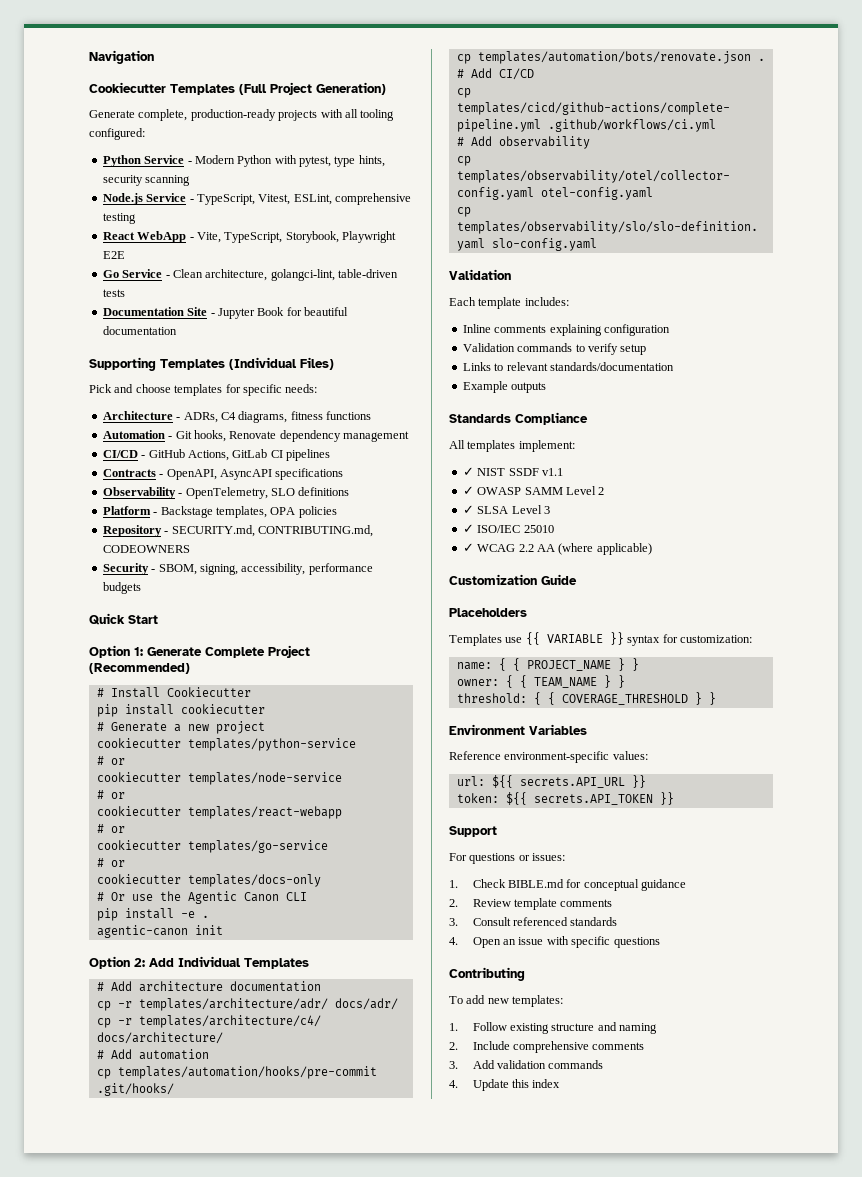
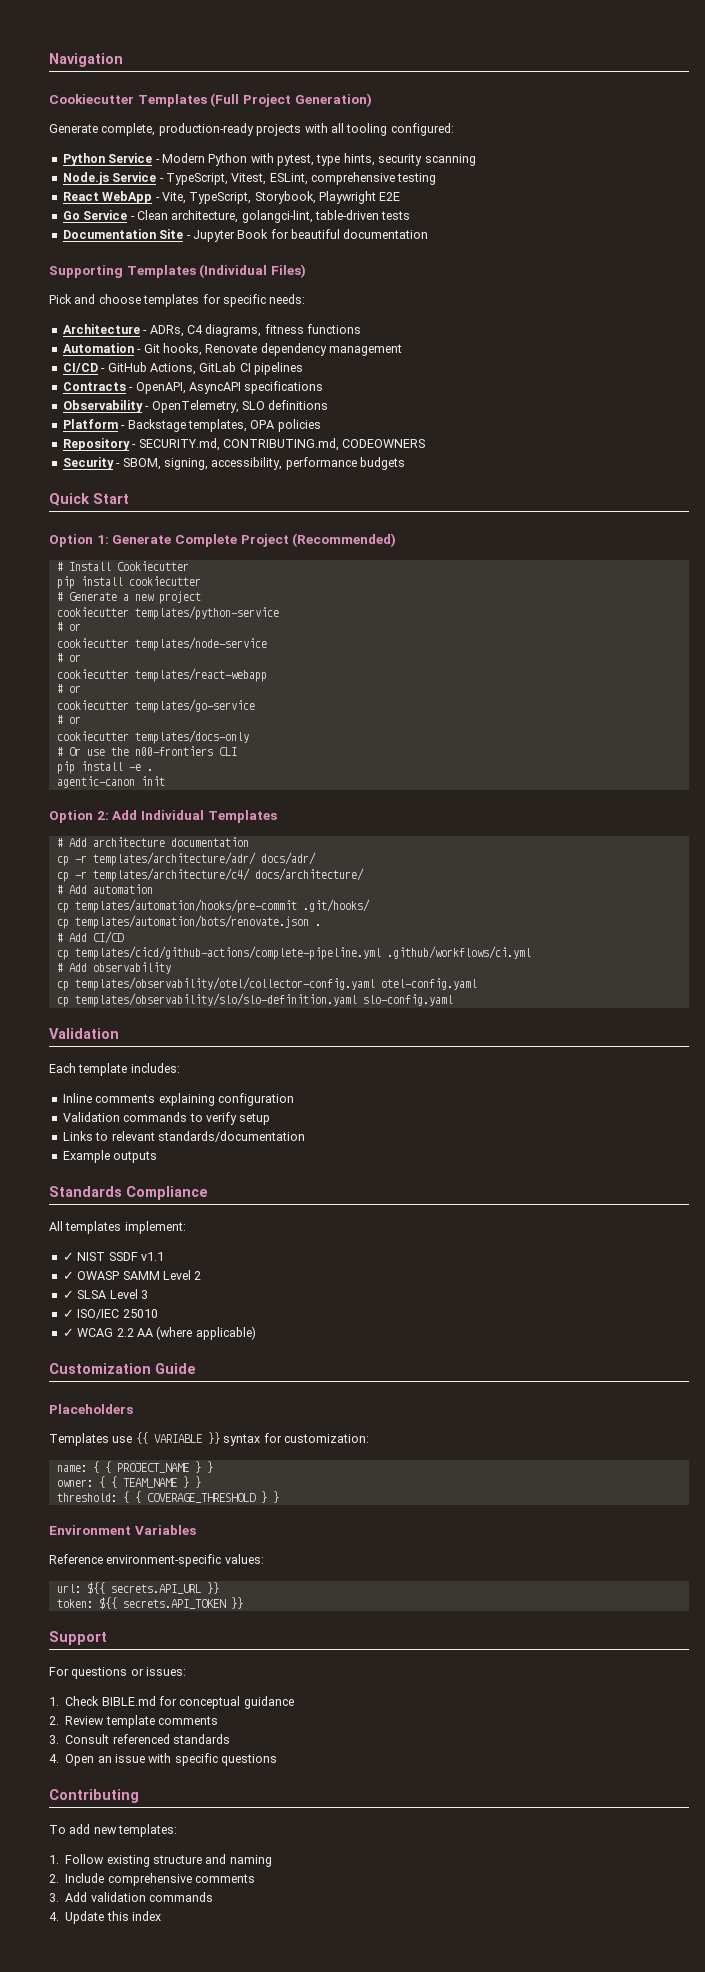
[187,891,279,904] Agentic Canon -> [134,746,213,756] n00-frontiers

